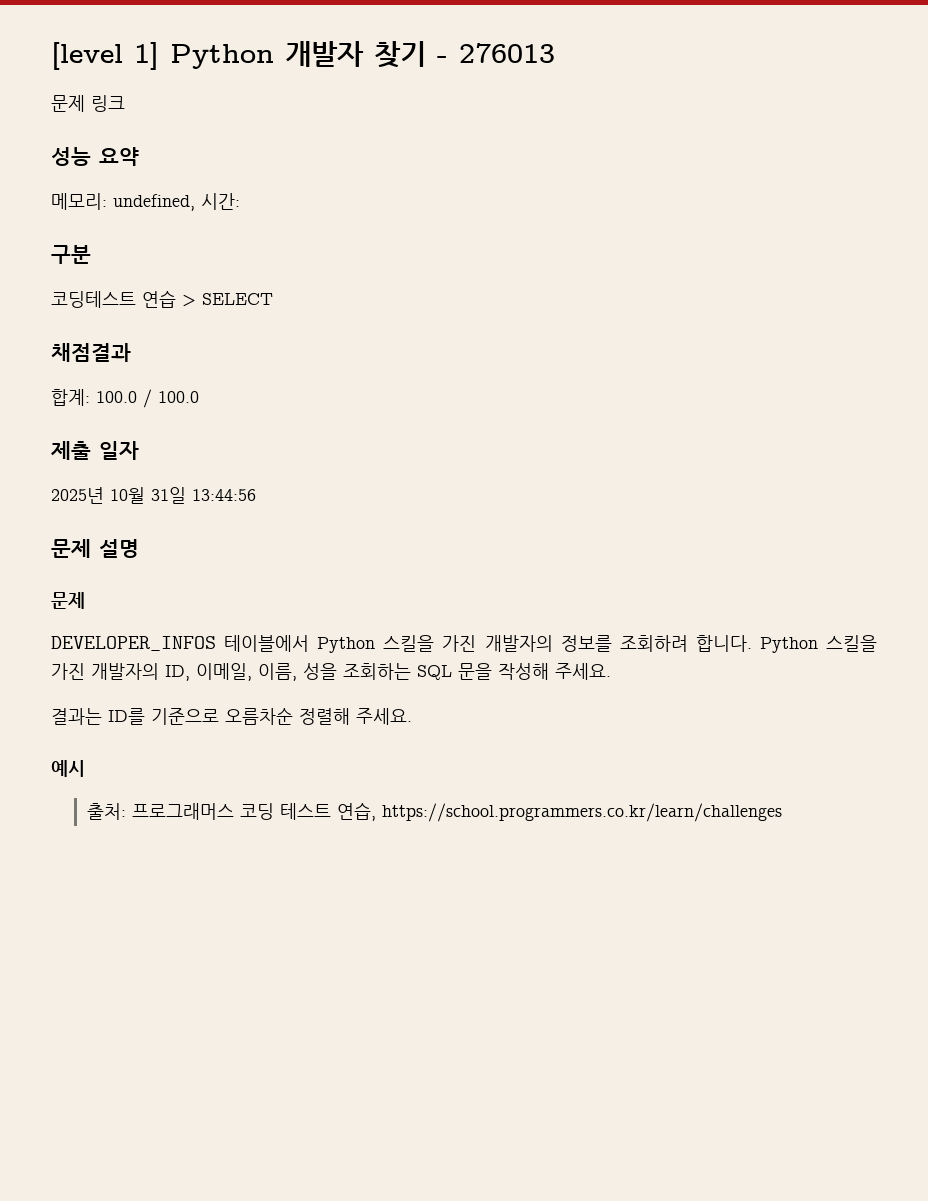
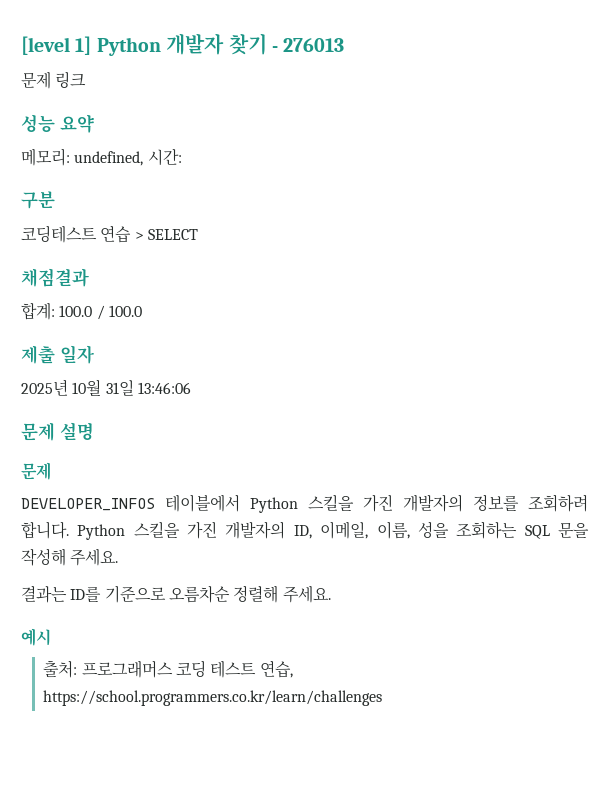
[192,489,256,501] 13:44:56 -> [137,382,191,394] 13:46:06

